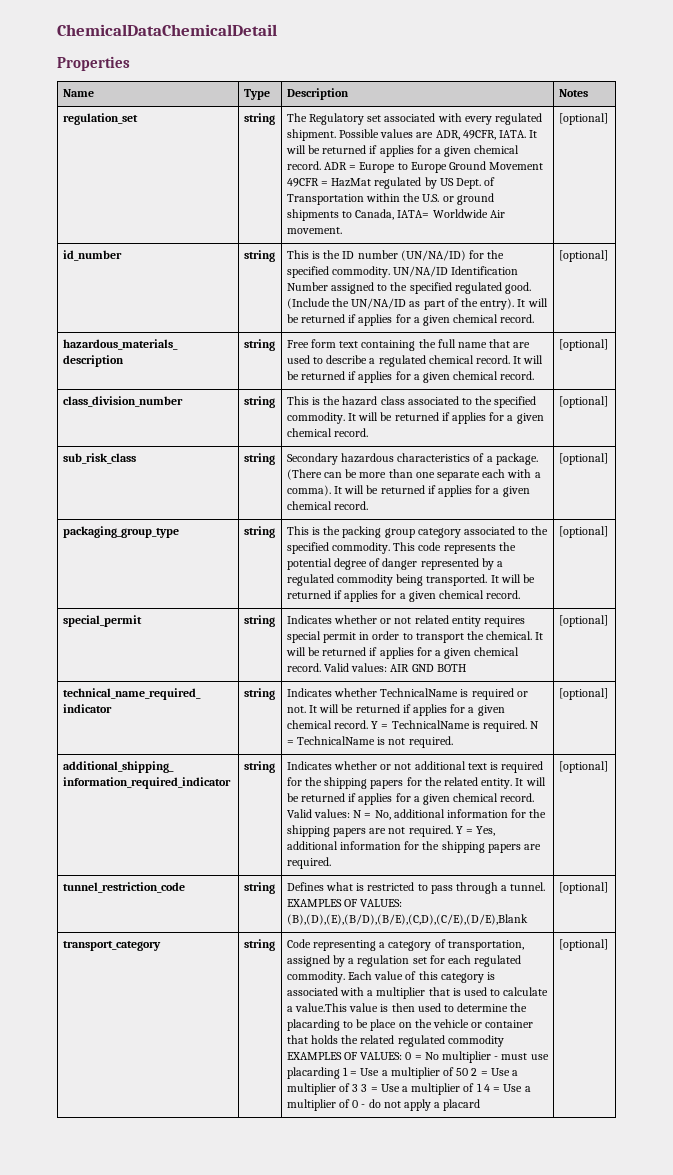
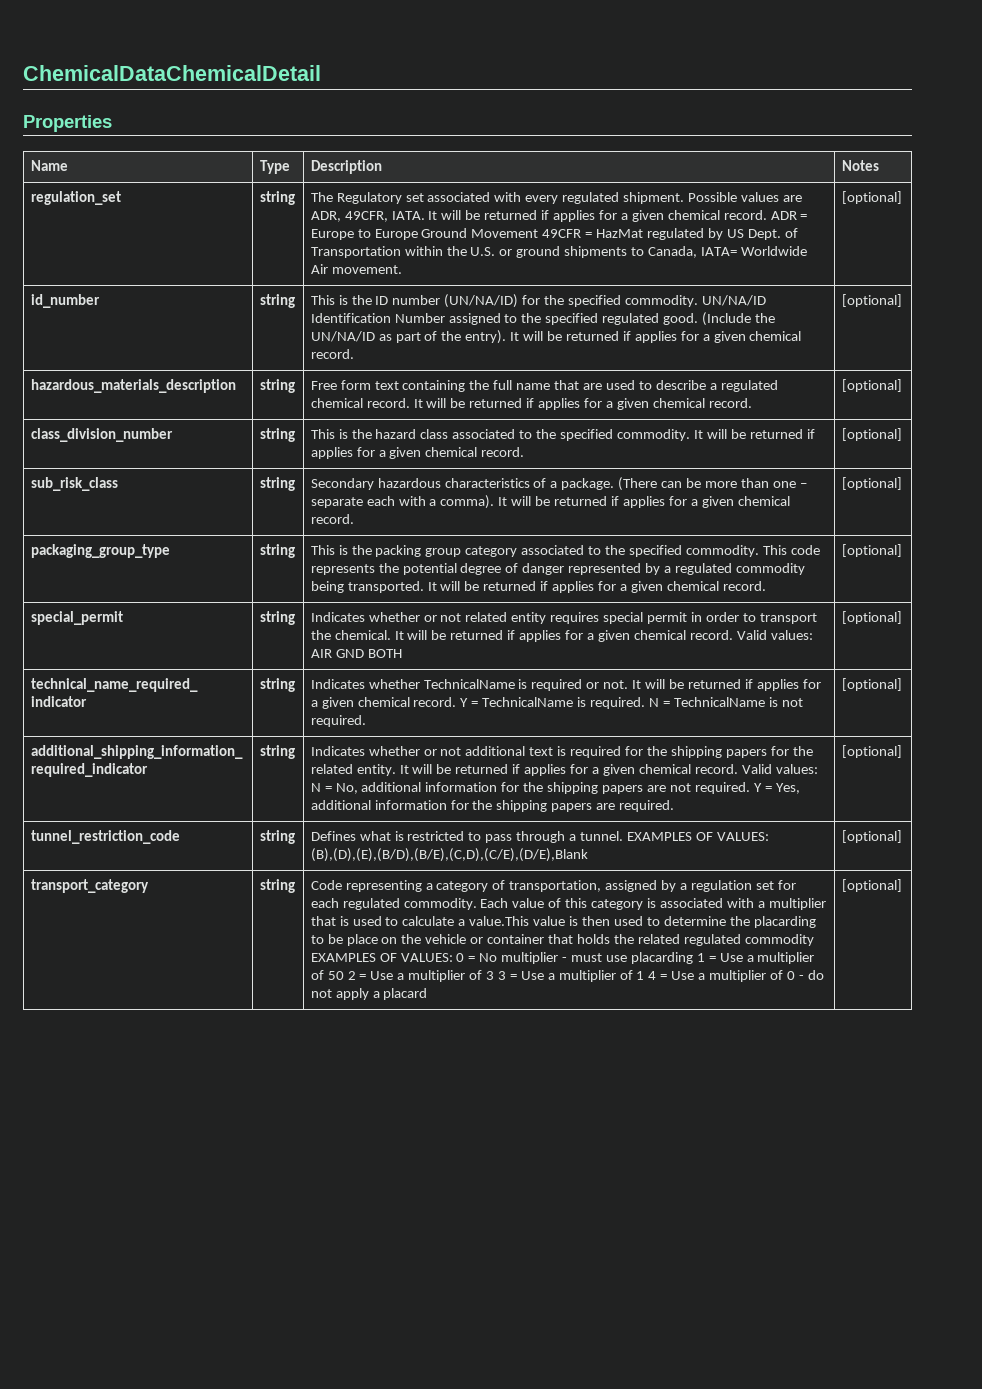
(435, 475) none -> [799,483,807,488] –

